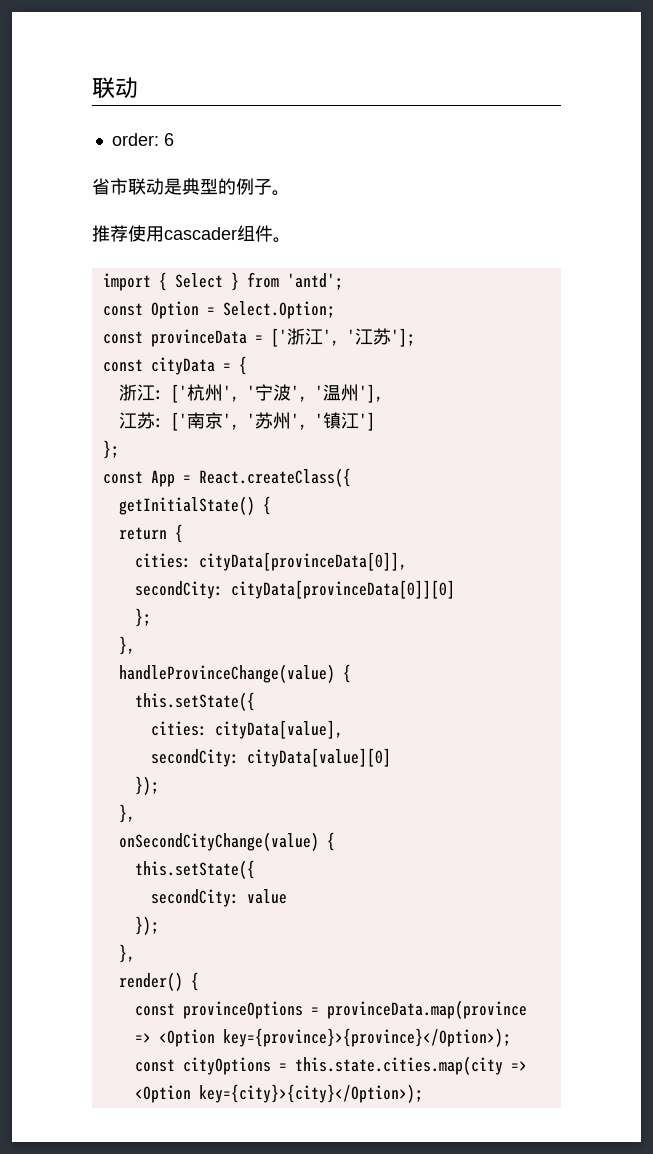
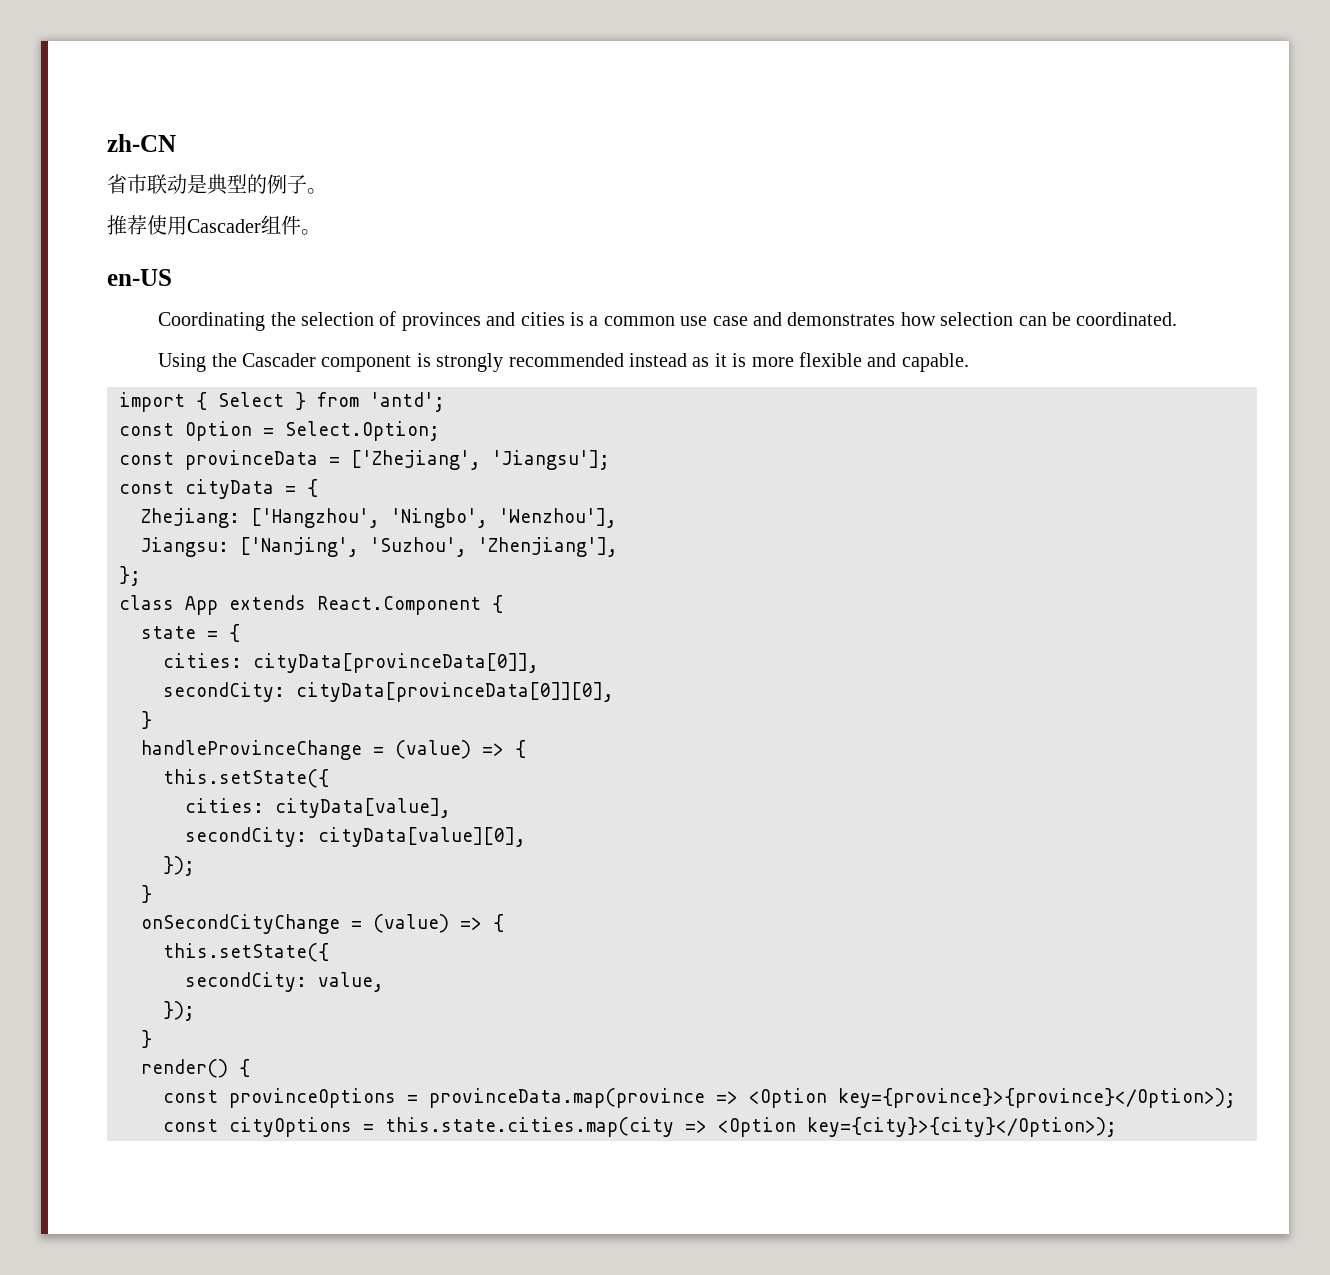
[92,77,138,99] [111,133,174,146] 联动 // order: 6 -> [107,134,176,152] zh-CN
[164,227,237,240] cascader -> [187,219,261,233] Cascader
(291, 240) none -> [107,269,172,286] [158,311,1178,331] [158,352,969,372] // en-US // Coordinating the selection of provinces and cities is a common use case and demonstrates how selection can be coordinated. // Using the Cascader component is strongly recommended instead as it is more flexible and capable.
[270,328,415,347] [102,356,247,375] [118,384,383,403] [118,412,375,431] [102,440,119,459] [102,468,351,487] [118,496,271,515] [118,527,167,540] ['浙江', '江苏']; // const cityData = { // 浙江: ['杭州', '宁波', '温州'], // 江苏: ['南京', '苏州', '镇江'] // }; // const App = React.createClass({ // getInitialState() { // return -> [351,450,610,470] [119,479,318,499] [141,508,617,528] [141,537,618,557] [119,566,141,586] [119,595,503,615] [141,626,218,639] ['Zhejiang', 'Jiangsu']; // const cityData = { // Zhejiang: ['Hangzhou', 'Ningbo', 'Wenzhou'], // Jiangsu: ['Nanjing', 'Suzhou', 'Zhenjiang'], // }; // class App extends React.Component { // state =
[230,580,455,599] [134,608,151,627] [118,636,135,655] [118,664,335,683] cityData[provinceData[0]][0] // }; // }, // handleProvinceChange(value) -> [296,682,614,702] [141,711,152,729] [141,740,504,760] cityData[provinceData[0]][0], // } // handleProvinceChange = (value) =>
[246,748,391,767] [134,776,159,795] [118,804,135,823] [118,832,319,851] cityData[value][0] // }); // }, // onSecondCityChange(value) -> [318,827,526,847] [163,856,195,876] [141,885,152,903] [141,914,482,934] cityData[value][0], // }); // } // onSecondCityChange = (value) =>
[246,889,287,904] [134,916,159,935] [118,944,135,963] value // }); // }, -> [318,972,384,992] [163,1001,195,1021] [141,1030,152,1048] value, // }); // }

